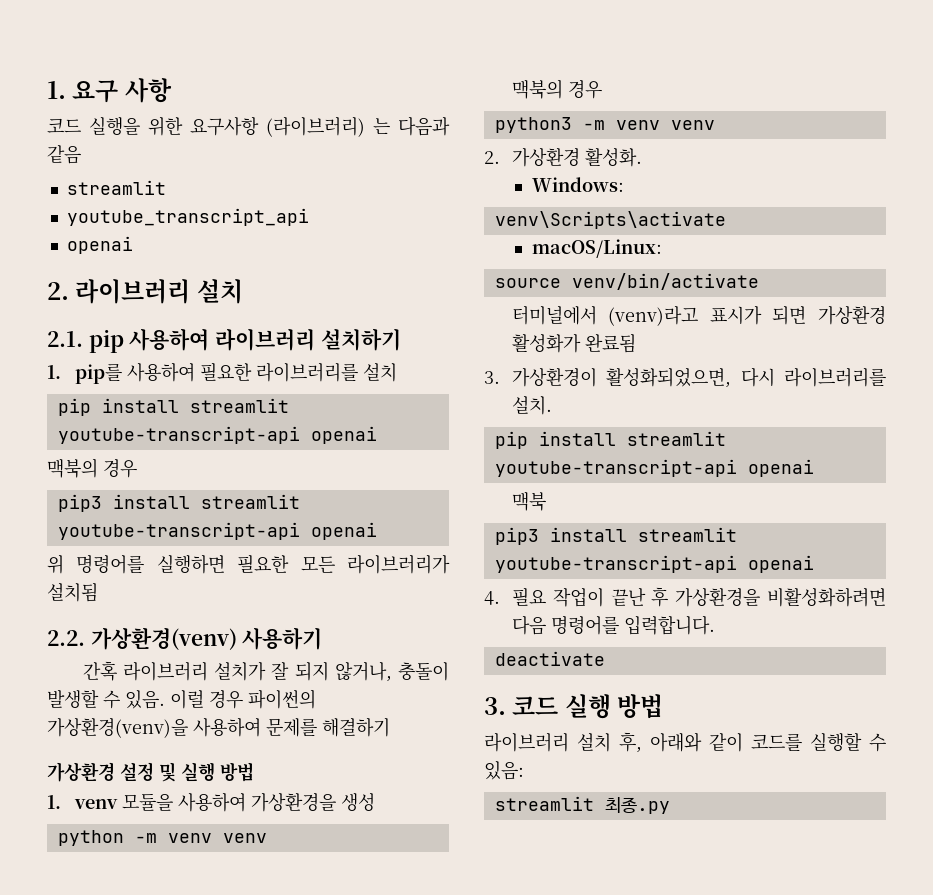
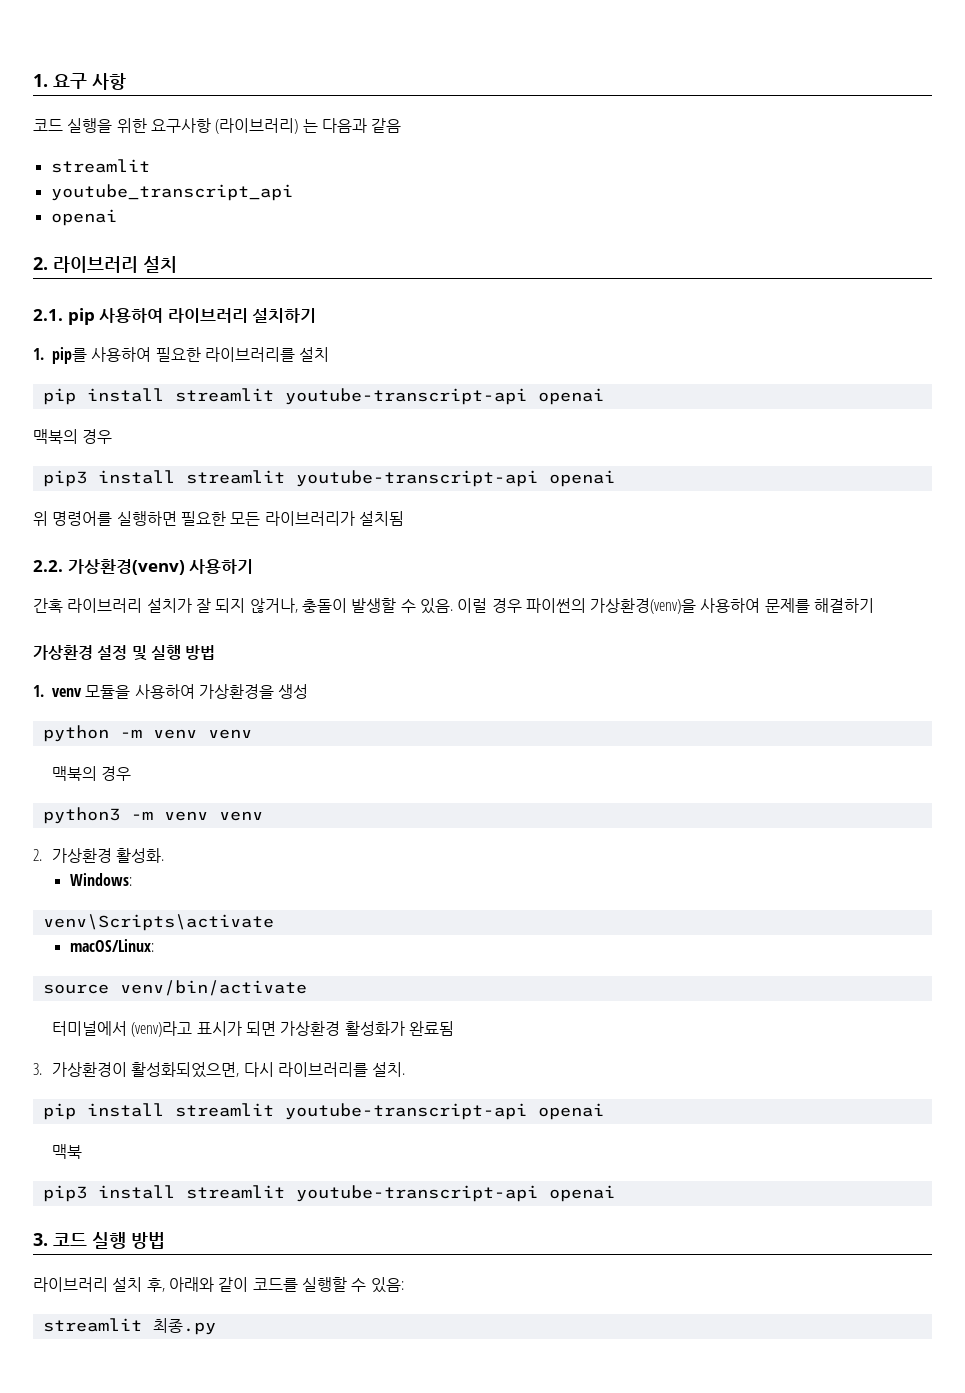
[484,587,886,607] [511,615,715,635] [494,651,605,666] // 4. 필요 작업이 끝난 후 가상환경을 비활성화하려면 다음 명령어를 입력합니다. // deactivate -> (615, 1193) none

